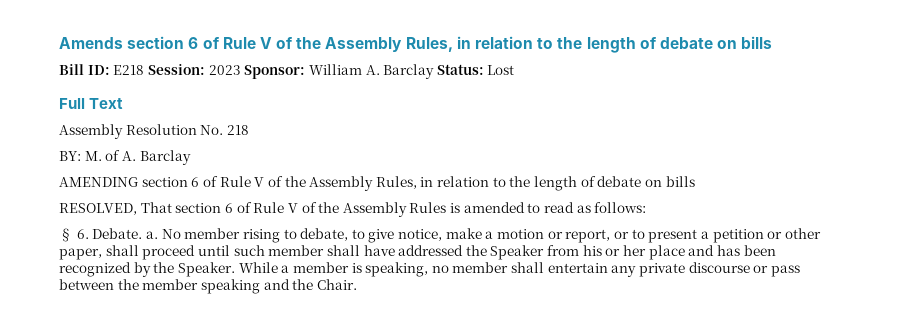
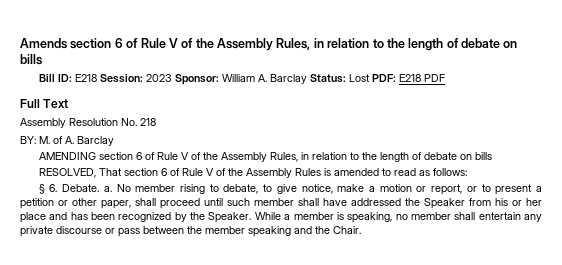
(515, 70) none -> [371,74,445,82] PDF: E218 PDF

